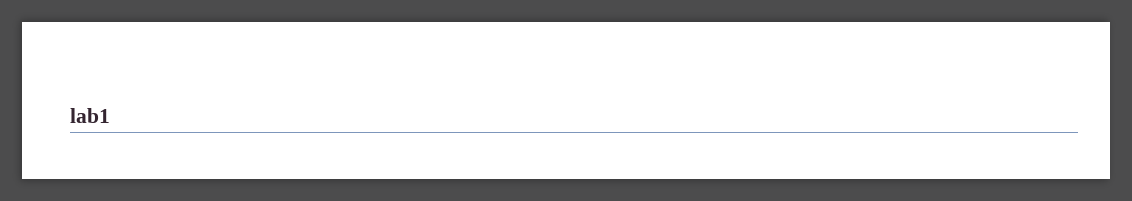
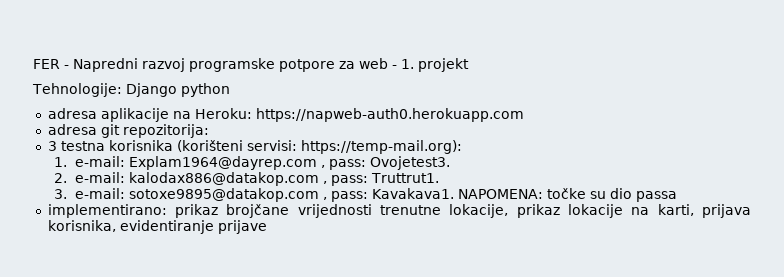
[70,108,110,123] lab1 -> [33,58,469,72] [32,83,230,97] [47,108,524,122] [47,124,209,138] [47,140,462,154] [54,156,451,170] [54,172,440,186] [54,188,678,202] [47,204,752,218] [47,220,267,234] FER - Napredni razvoj programske potpore za web - 1. projekt // Tehnologije: Django python // adresa aplikacije na Heroku: https://napweb-auth0.herokuapp.com // adresa git repozitorija: // 3 testna korisnika (korišteni servisi: https://temp-mail.org): // 1. e-mail: Explam1964@dayrep.com , pass: Ovojetest3. // 2. e-mail: kalodax886@datakop.com , pass: Truttrut1. // 3. e-mail: sotoxe9895@datakop.com , pass: Kavakava1. NAPOMENA: točke su dio passa // implementirano: prikaz brojčane vrijednosti trenutne lokacije, prikaz lokacije na karti, prijava korisnika, evidentiranje prijave

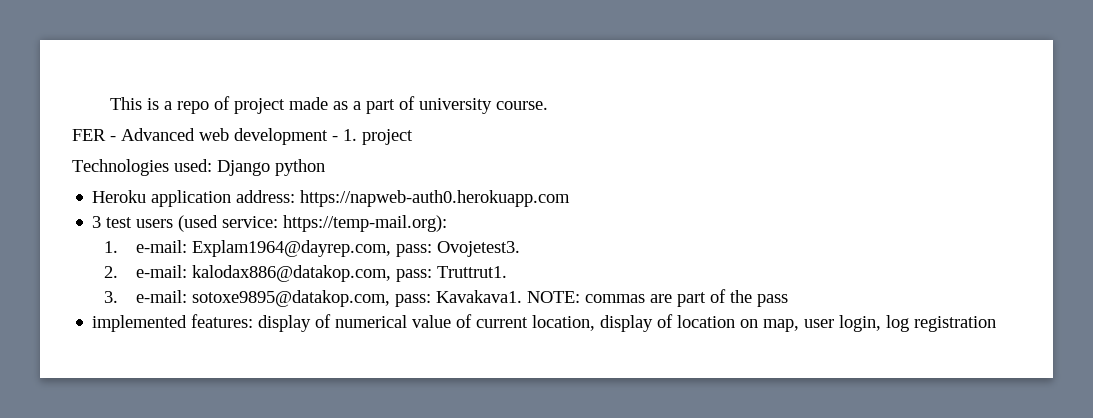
[33,58,469,72] [32,83,230,97] [47,108,524,122] [47,124,209,138] [47,140,297,152] FER - Napredni razvoj programske potpore za web - 1. projekt // Tehnologije: Django python // adresa aplikacije na Heroku: https://napweb-auth0.herokuapp.com // adresa git repozitorija: // 3 testna korisnika (korišteni servisi: -> [110,96,549,114] [72,128,413,145] [72,159,325,176] [92,190,571,207] [92,215,279,232] This is a repo of project made as a part of university course. // FER - Advanced web development - 1. project // Technologies used: Django python // Heroku application address: https://napweb-auth0.herokuapp.com // 3 test users (used service:
[129,156,326,170] Explam1964@dayrep.com , -> [192,240,392,257] Explam1964@dayrep.com,
[129,172,328,186] kalodax886@datakop.com , -> [192,265,392,282] kalodax886@datakop.com,
[129,188,678,202] [47,204,752,218] [47,220,267,234] sotoxe9895@datakop.com , pass: Kavakava1. NAPOMENA: točke su dio passa // implementirano: prikaz brojčane vrijednosti trenutne lokacije, prikaz lokacije na karti, prijava korisnika, evidentiranje prijave -> [192,289,789,307] [92,314,997,332] sotoxe9895@datakop.com, pass: Kavakava1. NOTE: commas are part of the pass // implemented features: display of numerical value of current location, display of location on map, user login, log registration

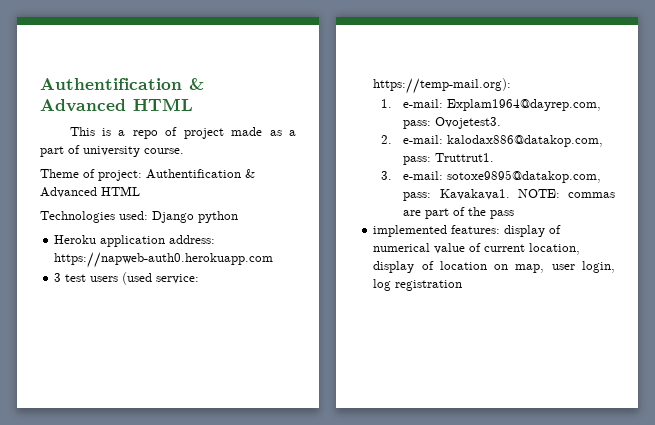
(110, 103) none -> [40,78,204,90] [40,98,193,112] Authentification & Advanced HTML //
[72,128,413,145] FER - Advanced web development - 1. project -> [40,169,255,181] [40,186,140,198] Theme of project: Authentification & Advanced HTML

